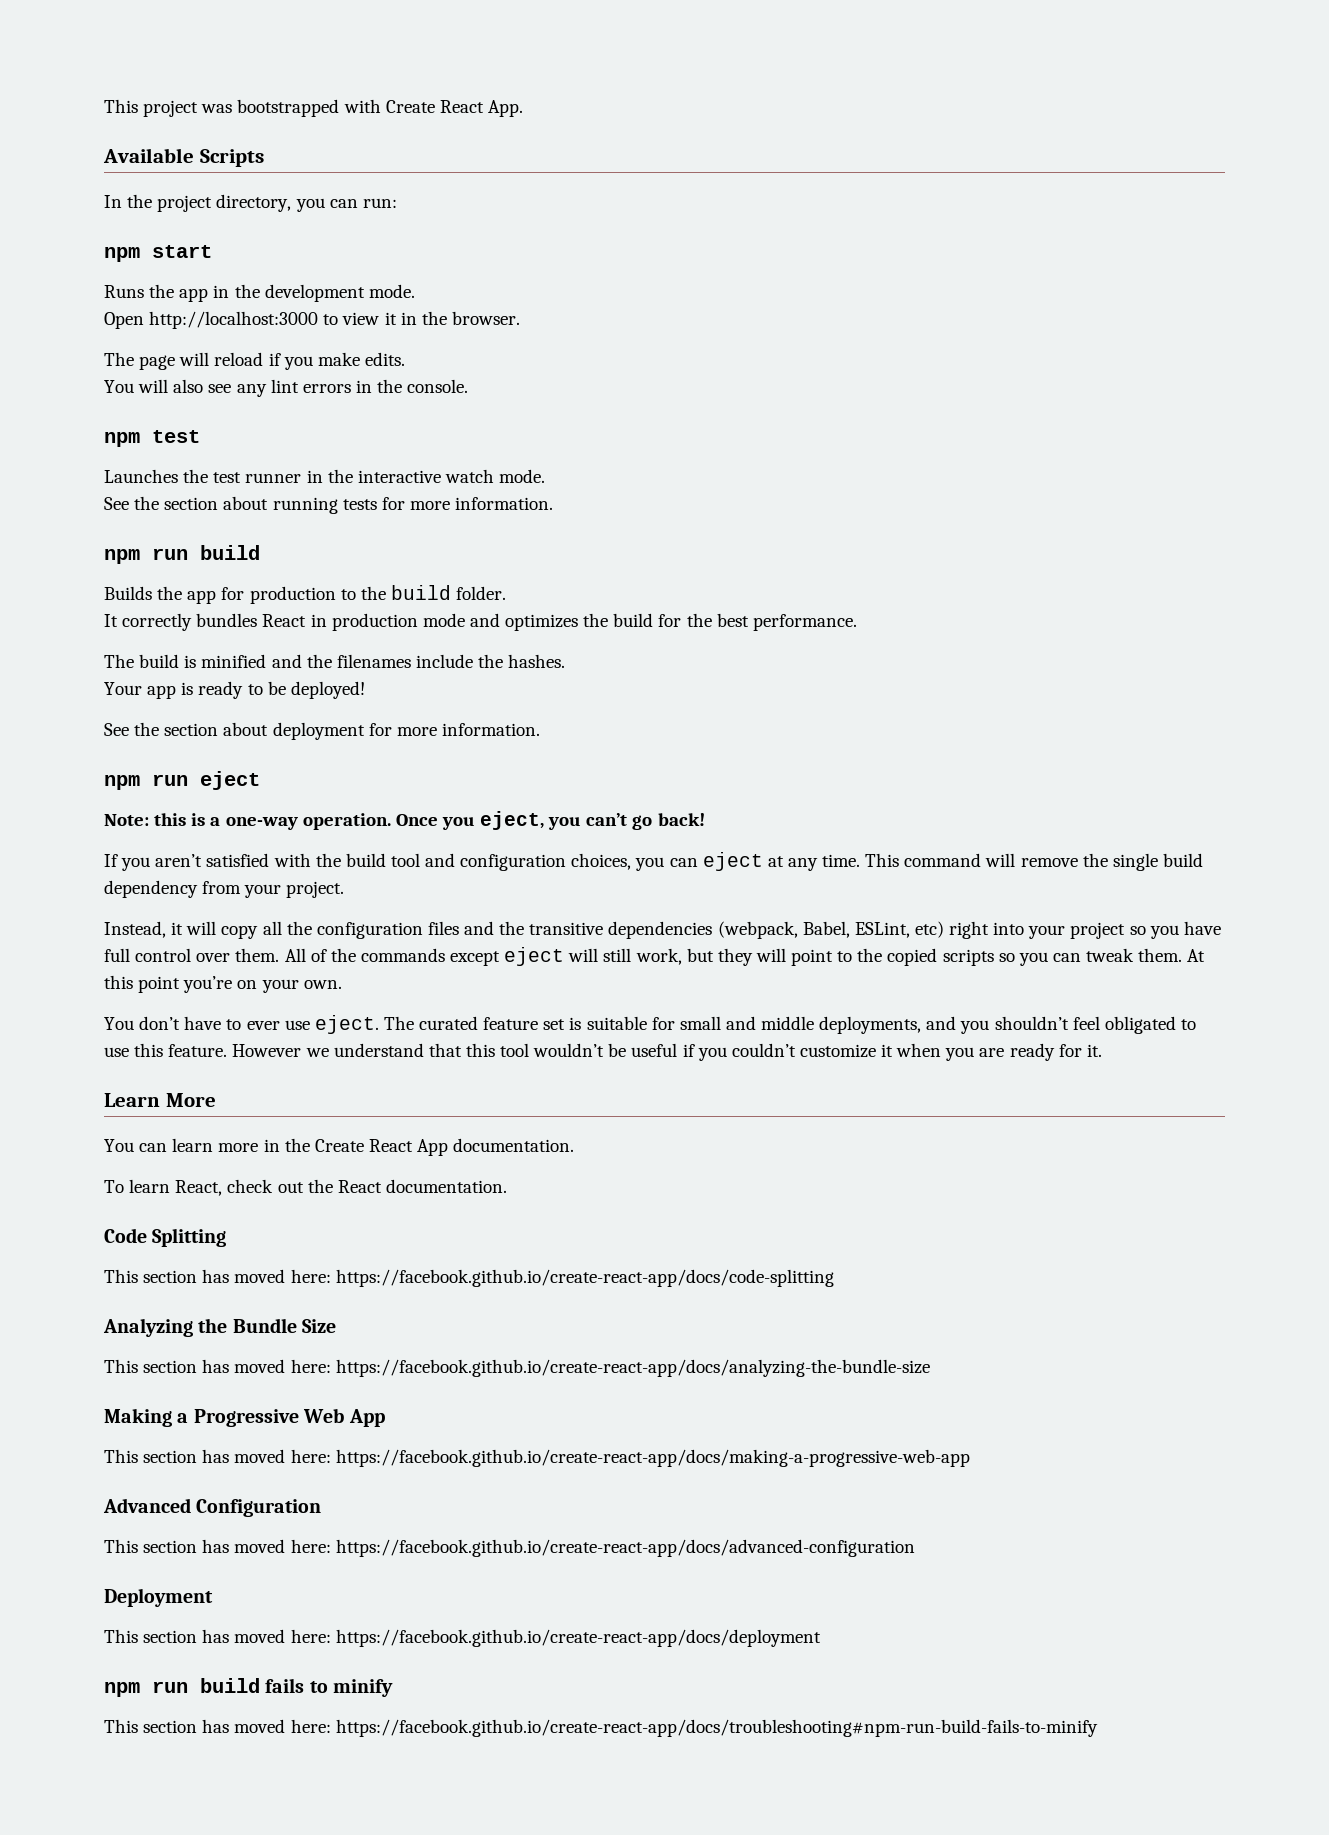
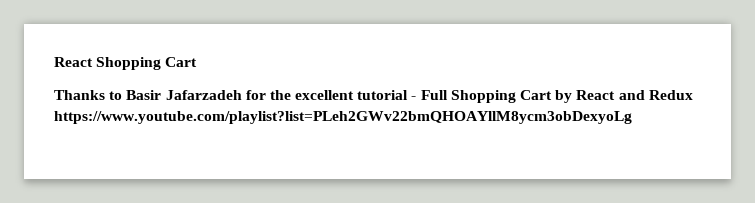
[104,99,523,117] [103,148,264,167] [104,194,397,212] [104,245,212,262] [104,284,415,302] [104,311,520,329] [104,352,405,370] [104,379,469,397] [104,430,200,447] [104,469,546,483] [104,496,554,514] [104,545,260,564] [104,585,507,604] [104,613,857,631] [104,654,566,668] [104,681,365,699] [104,722,540,740] [104,771,260,790] [104,811,705,830] [104,852,1203,871] [104,880,345,898] [104,921,1221,939] [104,947,1206,966] [104,975,342,993] [104,1015,1196,1034] [104,1043,1102,1061] [104,1093,216,1107] [104,1138,575,1156] [104,1179,507,1196] [104,1228,227,1247] [104,1269,834,1287] [103,1318,337,1337] [104,1359,930,1377] [104,1408,385,1427] [104,1449,970,1467] [103,1498,322,1517] [104,1539,915,1557] [104,1588,213,1607] [104,1629,821,1647] [104,1678,394,1697] [104,1719,1098,1737] This project was bootstrapped with Create React App. // Available Scripts // In the project directory, you can run: // npm start // Runs the app in the development mode. // Open http://localhost:3000 to view it in the browser. // The page will reload if you make edits. // You will also see any lint errors in the console. // npm test // Launches the test runner in the interactive watch mode. // See the section about running tests for more information. // npm run build // Builds the app for production to the build folder. // It correctly bundles React in production mode and optimizes the build for the best performance. // The build is minified and the filenames include the hashes. // Your app is ready to be deployed! // See the section about deployment for more information. // npm run eject // Note: this is a one-way operation. Once you eject, you can’t go back! // If you aren’t satisfied with the build tool and configuration choices, you can eject at any time. This command will remove the single build dependency from your project. // Instead, it will copy all the configuration files and the transitive dependencies (webpack, Babel, ESLint, etc) right into your project so you have full control over them. All of the commands except eject will still work, but they will point to the copied scripts so you can tweak them. At this point you’re on your own. // You don’t have to ever use eject. The curated feature set is suitable for small and middle deployments, and you shouldn’t feel obligated to use this feature. However we understand that this tool wouldn’t be useful if you couldn’t customize it when you are ready for it. // Learn More // You can learn more in the Create React App documentation. // To learn React, check out the React documentation. // Code Splitting // This section has moved here: https://facebook.github.io/create-react-app/docs/code-splitting // Analyzing the Bundle Size // This section has moved here: https://facebook.github.io/create-react-app/docs/analyzing-the-bundle-size // Making a Progressive Web App // This section has moved here: https://facebook.github.io/create-react-app/docs/making-a-progressive-web-app // Advanced Configuration // This section has moved here: https://facebook.github.io/create-react-app/docs/advanced-configuration // Deployment // This section has moved here: https://facebook.github.io/create-react-app/docs/deployment // npm run build fails to minify // This section has moved here: https://facebook.github.io/create-react-app/docs/troubleshooting#npm-run-build-fails-to-minify -> [54,57,198,70] [54,90,693,103] [54,111,632,124] React Shopping Cart // Thanks to Basir Jafarzadeh for the excellent tutorial - Full Shopping Cart by React and Redux https://www.youtube.com/playlist?list=PLeh2GWv22bmQHOAYllM8ycm3obDexyoLg

